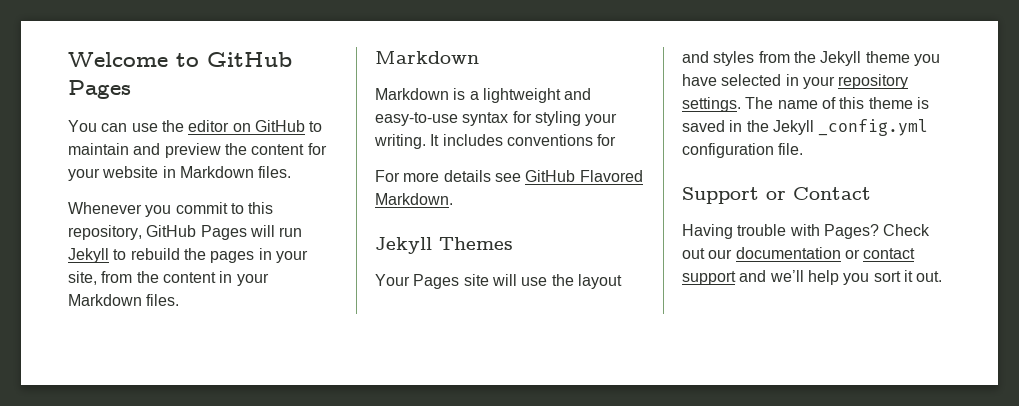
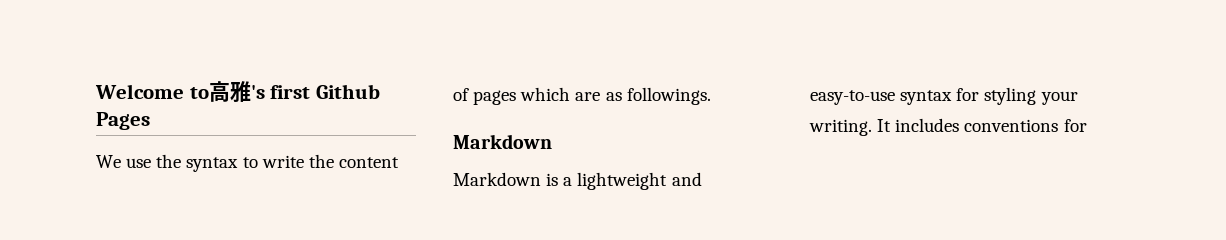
[207,52,292,67] [68,80,131,99] [68,120,323,132] [68,143,327,158] [68,166,292,181] [68,202,274,217] [68,225,303,240] [68,248,308,263] [68,271,269,286] [68,294,180,306] GitHub Pages // You can use the editor on GitHub to maintain and preview the content for your website in Markdown files. // Whenever you commit to this repository, GitHub Pages will run Jekyll to rebuild the pages in your site, from the content in your Markdown files. -> [208,81,381,102] [96,112,150,130] [96,154,399,172] [453,87,711,105] 高雅's first Github Pages // We use the syntax to write the content of pages which are as followings.
[375,170,643,182] [375,193,453,205] [375,237,513,254] [375,274,622,289] [682,51,940,66] [682,74,909,89] [682,97,929,112] [682,119,929,136] [682,143,804,158] [682,187,871,204] [682,224,931,239] [682,247,916,259] [682,270,943,285] // For more details see GitHub Flavored Markdown. // Jekyll Themes // Your Pages site will use the layout and styles from the Jekyll theme you have selected in your repository settings. The name of this theme is saved in the Jekyll _config.yml configuration file. // Support or Contact // Having trouble with Pages? Check out our documentation or contact support and we’ll help you sort it out. -> (1087, 125) none

